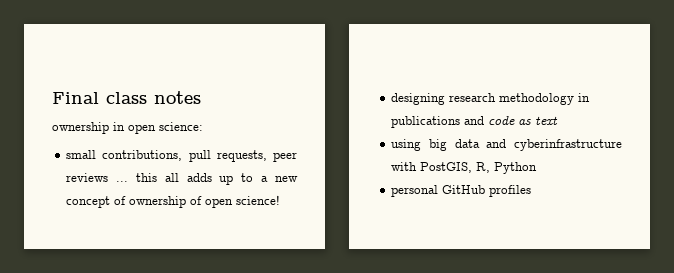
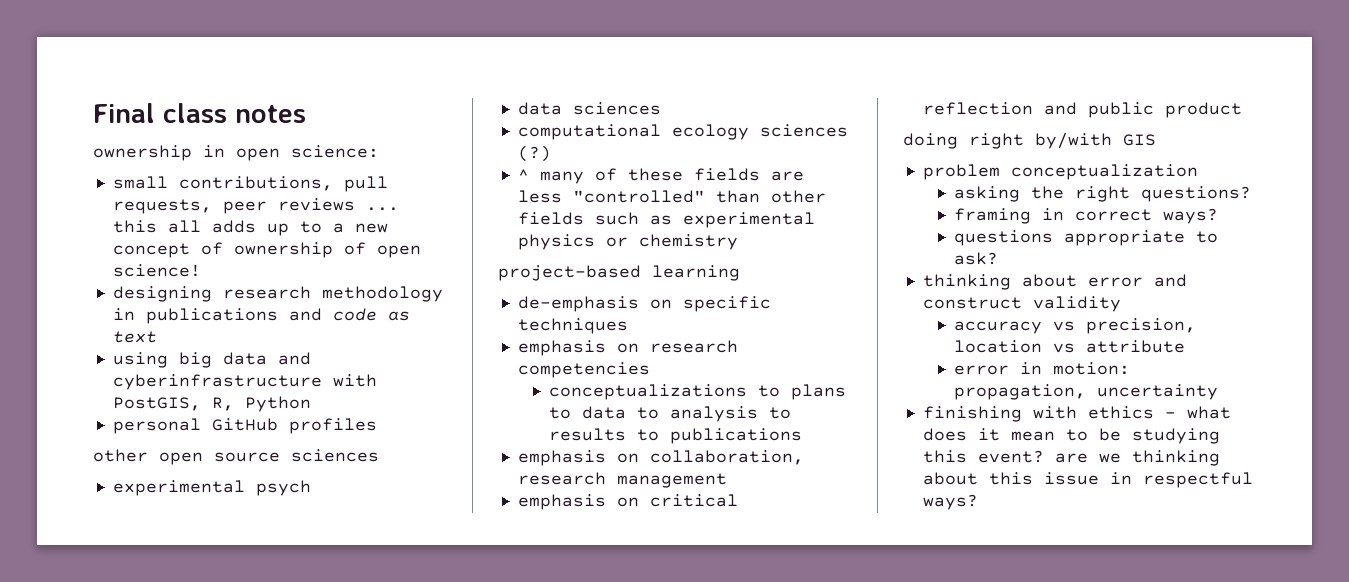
(532, 191) none -> [93,449,379,465] [112,480,311,496] [517,102,661,115] [517,124,848,140] [517,145,551,162] [517,168,804,184] [517,190,826,203] [517,212,815,228] [517,234,738,250] [498,265,740,281] [517,296,771,312] [517,318,628,334] [517,340,738,356] [517,362,650,378] [549,384,847,400] [549,406,792,422] [549,428,803,444] [517,450,804,466] [517,472,727,488] [517,494,738,510] [922,102,1242,118] [903,132,1156,149] [922,164,1198,180] [954,186,1252,202] [954,208,1219,224] [954,230,1219,246] [954,252,999,265] [922,274,1187,290] [922,296,1121,312] [954,318,1197,334] [954,340,1186,353] [954,362,1131,375] [954,384,1219,400] [922,406,1231,422] [922,428,1220,444] [922,450,1220,466] [922,472,1253,488] [922,494,978,510] // other open source sciences // experimental psych // data sciences // computational ecology sciences (?) // ^ many of these fields are less "controlled" than other fields such as experimental physics or chemistry // project-based learning // de-emphasis on specific techniques // emphasis on research competencies // conceptualizations to plans to data to analysis to results to publications // emphasis on collaboration, research management // emphasis on critical reflection and public product // doing right by/with GIS // problem conceptualization // asking the right questions? // framing in correct ways? // questions appropriate to ask? // thinking about error and construct validity // accuracy vs precision, location vs attribute // error in motion: propagation, uncertainty // finishing with ethics - what does it mean to be studying this event? are we thinking about this issue in respectful ways?

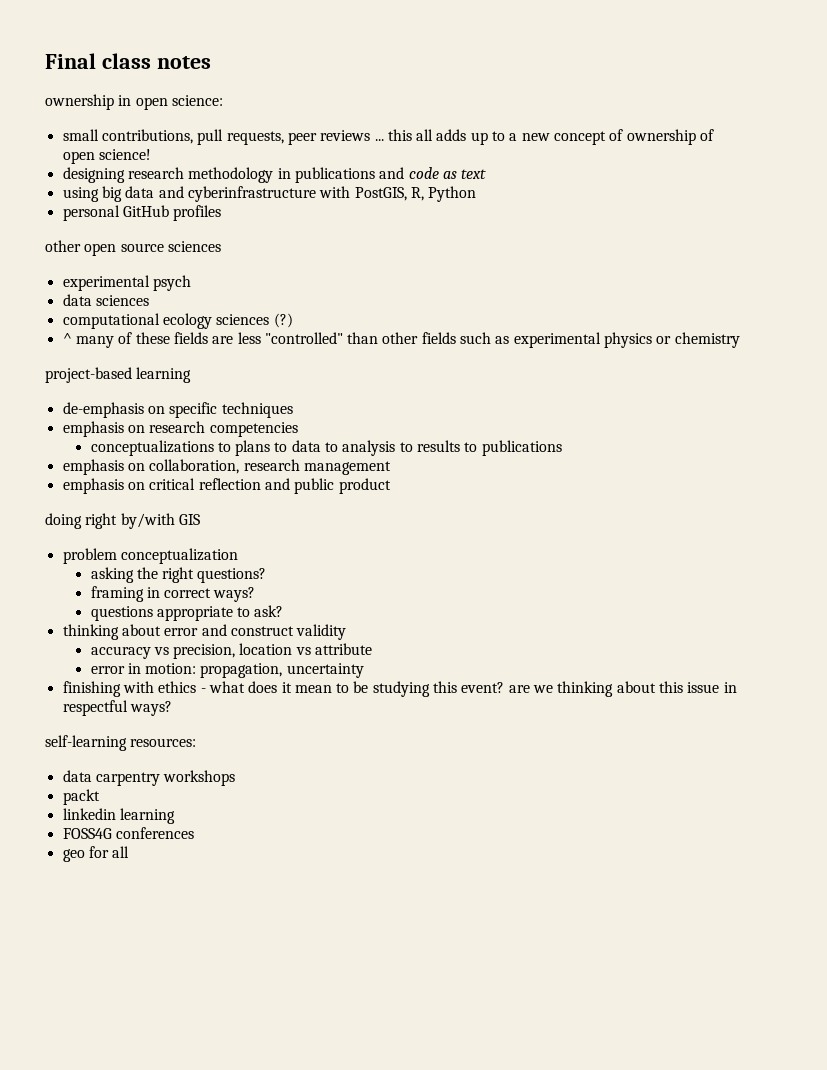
(978, 502) none -> [45,735,197,751] [62,770,236,786] [62,789,100,805] [62,808,175,824] [62,827,194,839] [62,846,130,862] // self-learning resources: // data carpentry workshops // packt // linkedin learning // FOSS4G conferences // geo for all

